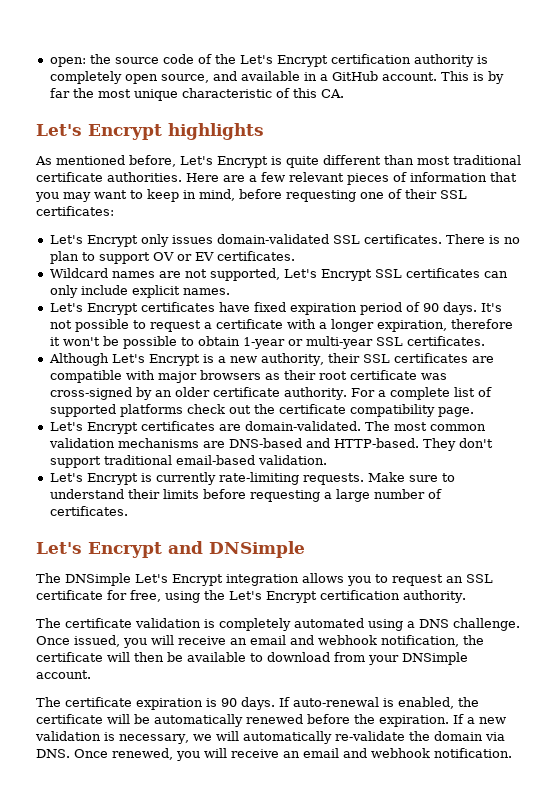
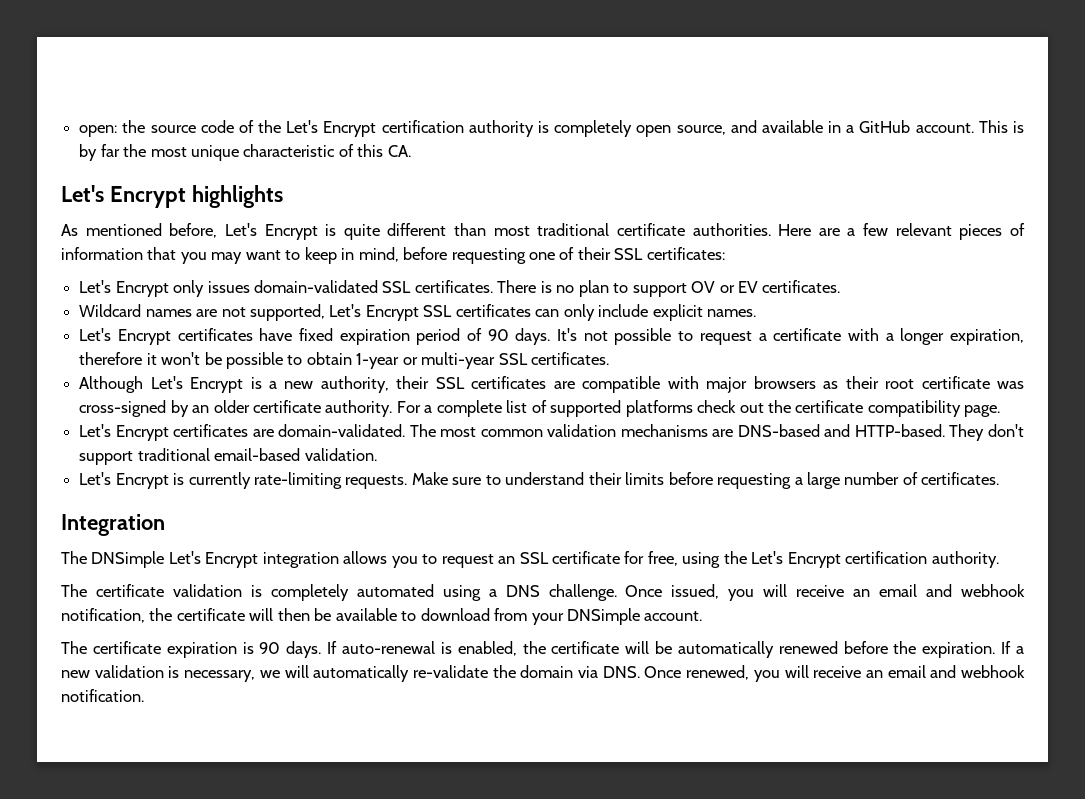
[36,541,305,558] Let's Encrypt and DNSimple -> [61,514,165,536] Integration

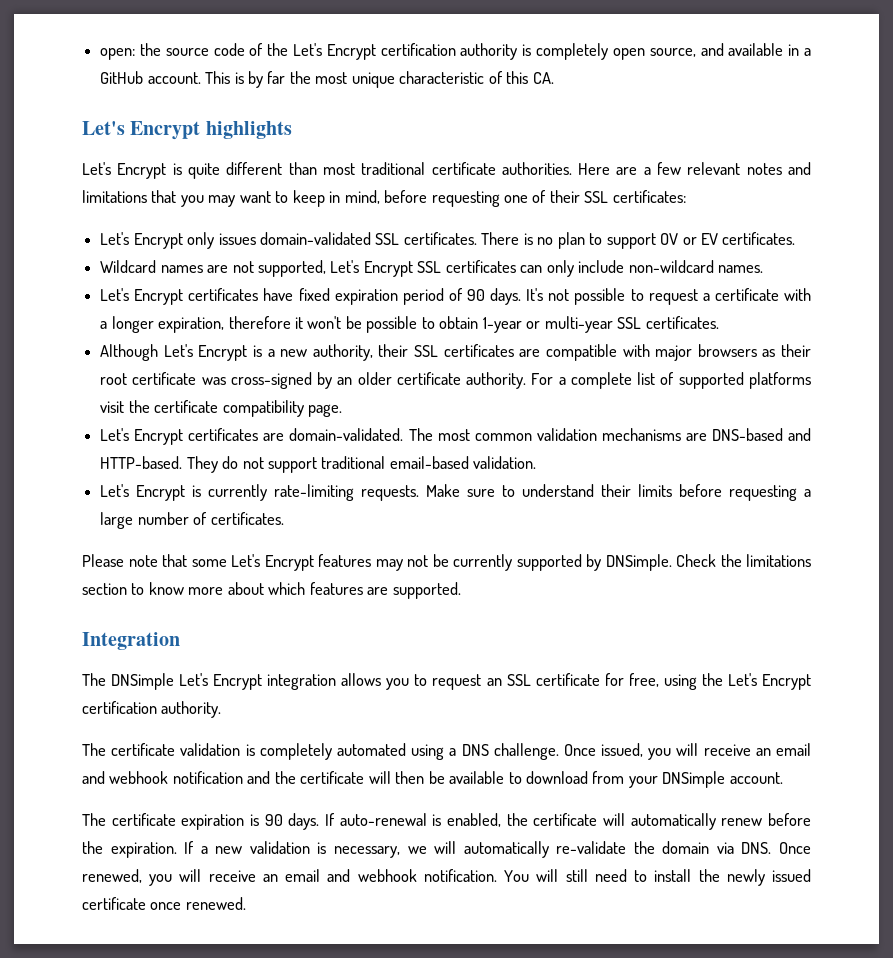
[61,223,218,238] As mentioned before, -> (292, 130) none
[959,223,1026,240] [61,247,143,260] pieces of information -> [746,162,811,175] [82,190,147,203] notes and limitations
[652,304,703,321] explicit -> [628,260,714,273] non-wildcard
[697,400,764,413] check out -> [100,401,125,413] visit
[987,424,1024,437] don't -> [222,456,264,469] do not
(1000, 478) none -> [82,554,811,571] [82,582,461,599] // Please note that some Let's Encrypt features may not be currently supported by DNSimple. Check the limitations section to know more about which features are supported.
[61,608,145,623] notification, -> [172,771,271,784] notification and
[655,641,838,658] be automatically renewed -> [630,813,763,830] automatically renew
(144, 695) none -> [504,869,812,886] [82,897,246,910] You will still need to install the newly issued certificate once renewed.

